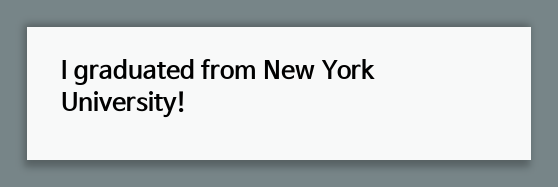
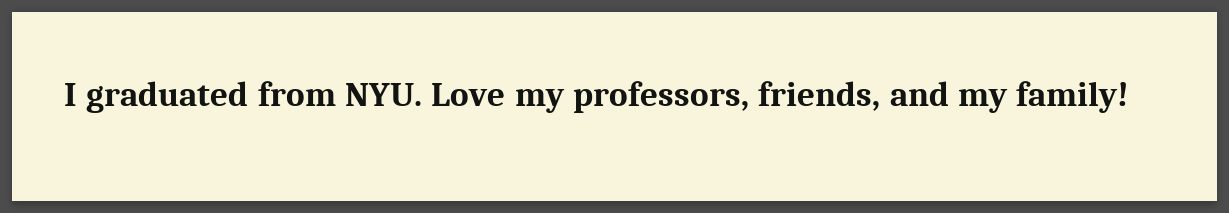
[263,59,375,80] [61,91,187,118] New York University! -> [344,81,1130,113] NYU. Love my professors, friends, and my family!

